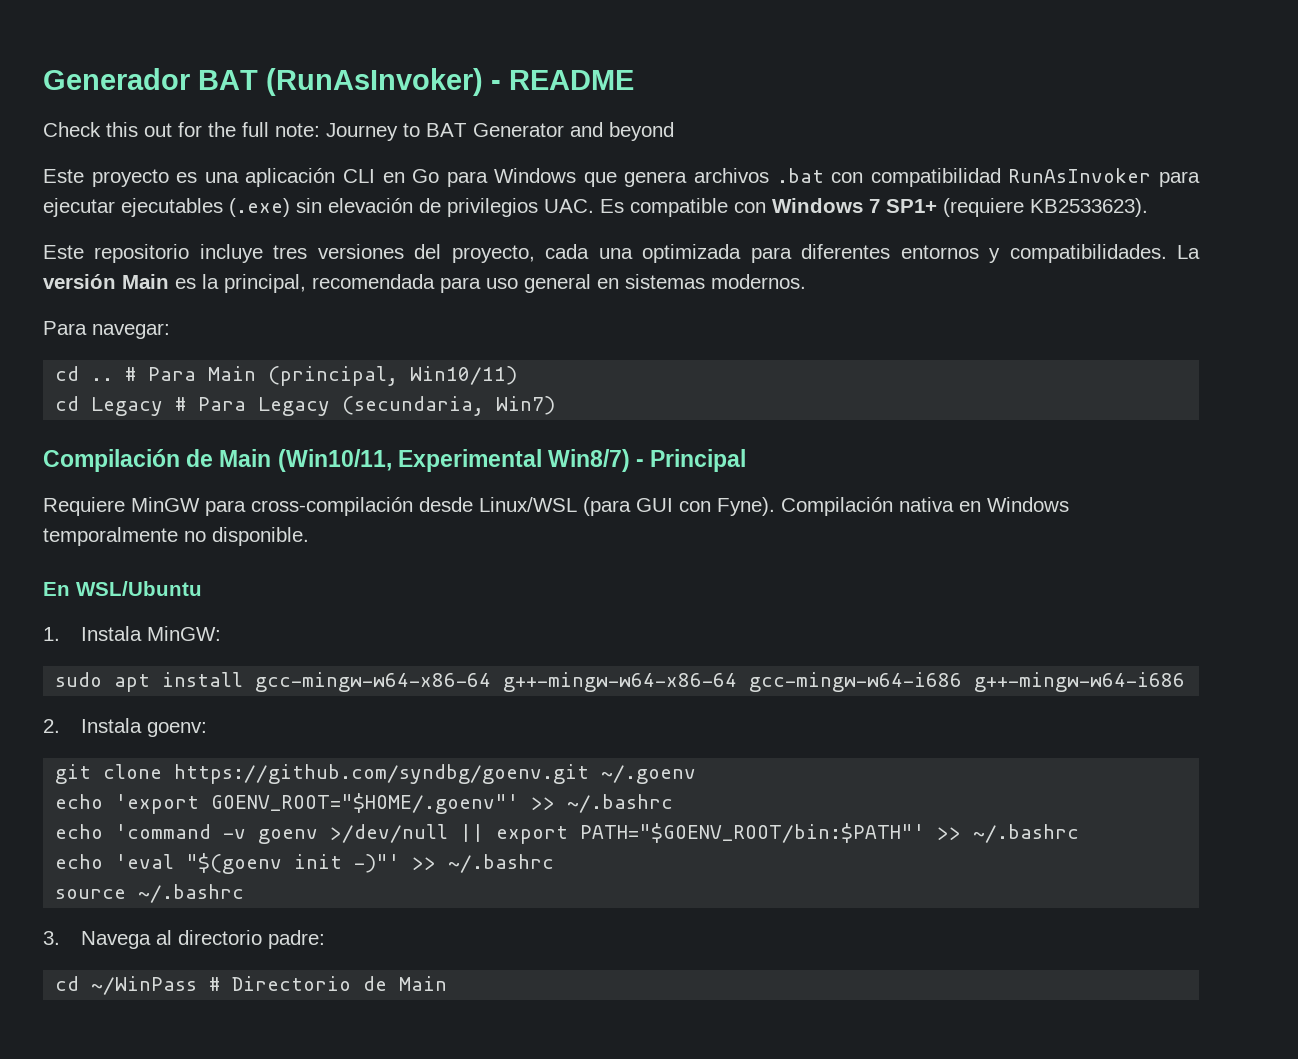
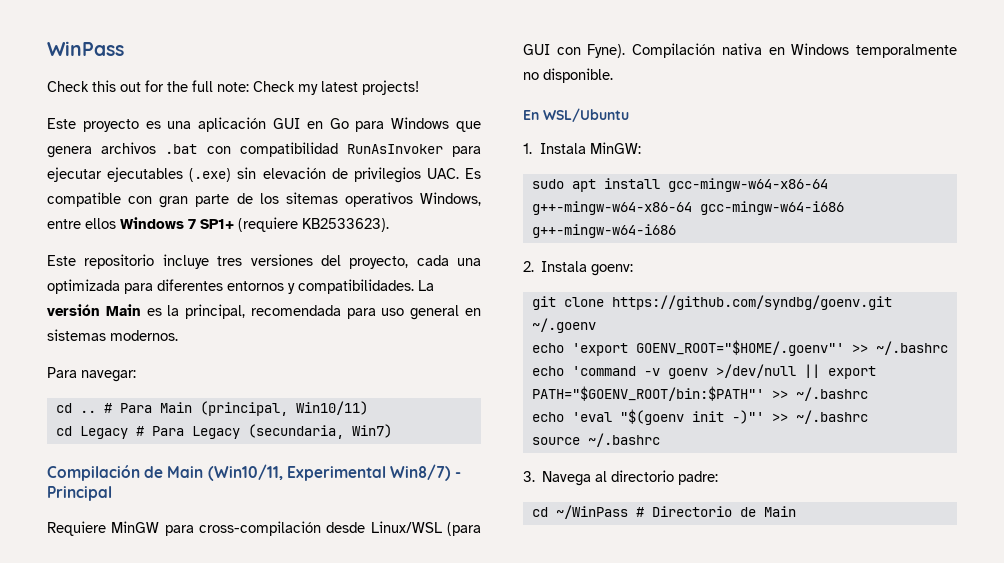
[43,68,634,96] Generador BAT (RunAsInvoker) - README -> [47,41,124,56] WinPass
[326,122,674,141] Journey to BAT Generator and beyond -> [253,80,419,95] Check my latest projects!
[342,169,375,183] CLI -> [273,118,300,129] GUI
(766, 207) none -> [159,192,481,208] [47,218,116,229] gran parte de los sitemas operativos Windows, entre ellos

